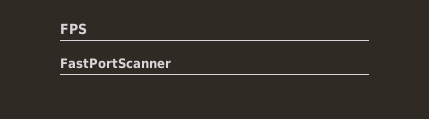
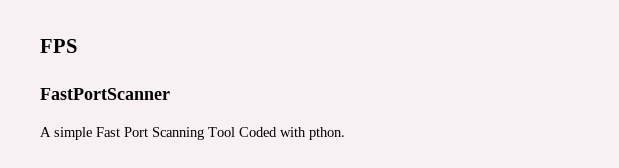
(171, 63) none -> [40,127,345,140] // A simple Fast Port Scanning Tool Coded with pthon.

